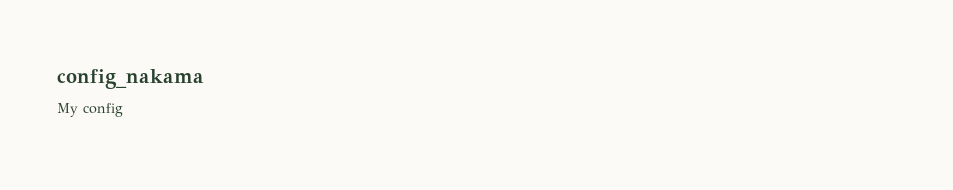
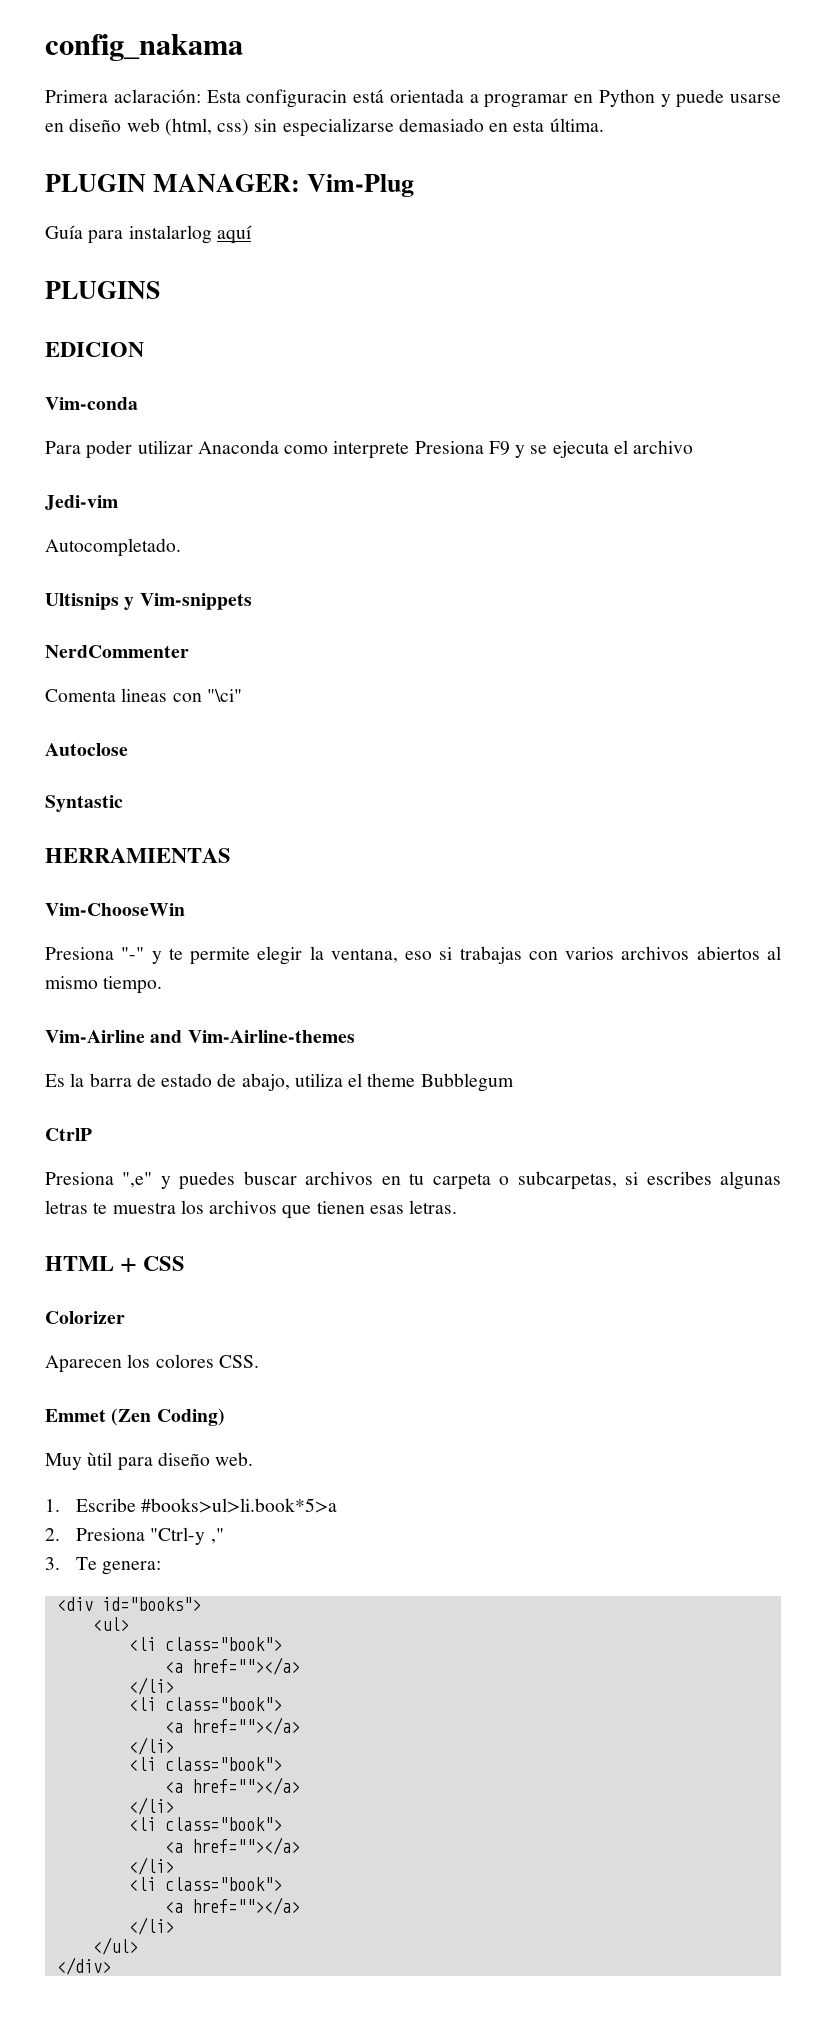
[57,103,123,117] My config -> [45,89,781,108] [45,118,604,137] [45,174,415,197] [45,225,252,244] [45,281,160,299] [45,342,144,357] [45,397,138,410] [45,440,694,459] [45,495,118,510] [45,538,181,557] [45,593,252,610] [45,645,189,658] [45,688,242,702] [45,743,128,756] [45,795,123,812] [45,848,231,863] [45,903,185,916] [45,946,781,965] [45,976,163,994] [45,1030,355,1043] [45,1073,514,1092] [45,1128,92,1141] [45,1171,781,1190] [45,1200,458,1219] [45,1256,186,1272] [45,1311,125,1324] [45,1354,259,1373] [45,1408,225,1426] [45,1452,254,1471] [45,1498,338,1513] [45,1527,224,1545] [45,1557,162,1575] [56,1597,201,1611] [92,1617,129,1631] [128,1637,282,1651] [164,1657,300,1675] [128,1677,174,1695] [128,1697,282,1711] [164,1717,300,1735] [128,1737,174,1755] [128,1757,282,1771] [164,1777,300,1795] [128,1797,174,1815] [128,1817,282,1831] [164,1837,300,1855] [128,1857,174,1875] [128,1877,282,1891] [164,1897,300,1915] [128,1917,174,1935] [92,1937,138,1955] [56,1957,111,1975] Primera aclaración: Esta configuracin está orientada a programar en Python y puede usarse en diseño web (html, css) sin especializarse demasiado en esta última. // PLUGIN MANAGER: Vim-Plug // Guía para instalarlog aquí // PLUGINS // EDICION // Vim-conda // Para poder utilizar Anaconda como interprete Presiona F9 y se ejecuta el archivo // Jedi-vim // Autocompletado. // Ultisnips y Vim-snippets // NerdCommenter // Comenta lineas con "\ci" // Autoclose // Syntastic // HERRAMIENTAS // Vim-ChooseWin // Presiona "-" y te permite elegir la ventana, eso si trabajas con varios archivos abiertos al mismo tiempo. // Vim-Airline and Vim-Airline-themes // Es la barra de estado de abajo, utiliza el theme Bubblegum // CtrlP // Presiona ",e" y puedes buscar archivos en tu carpeta o subcarpetas, si escribes algunas letras te muestra los archivos que tienen esas letras. // HTML + CSS // Colorizer // Aparecen los colores CSS. // Emmet (Zen Coding) // Muy ùtil para diseño web. // 1. Escribe #books>ul>li.book*5>a // 2. Presiona "Ctrl-y ," // 3. Te genera: // <div id="books"> // <ul> // <li class="book"> // <a href=""></a> // </li> // <li class="book"> // <a href=""></a> // </li> // <li class="book"> // <a href=""></a> // </li> // <li class="book"> // <a href=""></a> // </li> // <li class="book"> // <a href=""></a> // </li> // </ul> // </div>

